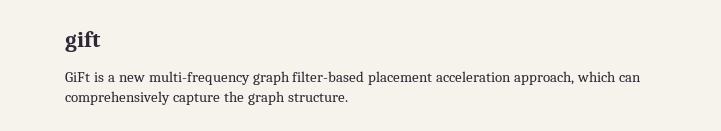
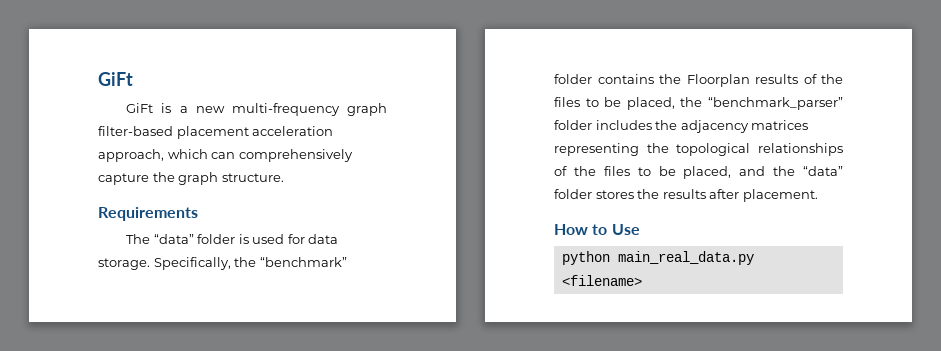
[65,31,101,52] gift -> [98,72,133,86] GiFt
(348, 97) none -> [98,207,198,221] [126,234,339,244] [98,257,347,270] [554,74,843,87] [554,97,843,110] [554,120,809,133] [554,143,843,156] [554,166,843,179] [554,189,818,202] [554,224,640,235] [561,251,754,265] [561,275,642,286] // Requirements // The “data” folder is used for data storage. Specifically, the “benchmark” folder contains the Floorplan results of the files to be placed, the “benchmark_parser” folder includes the adjacency matrices representing the topological relationships of the files to be placed, and the “data” folder stores the results after placement. // How to Use // python main_real_data.py <filename>

